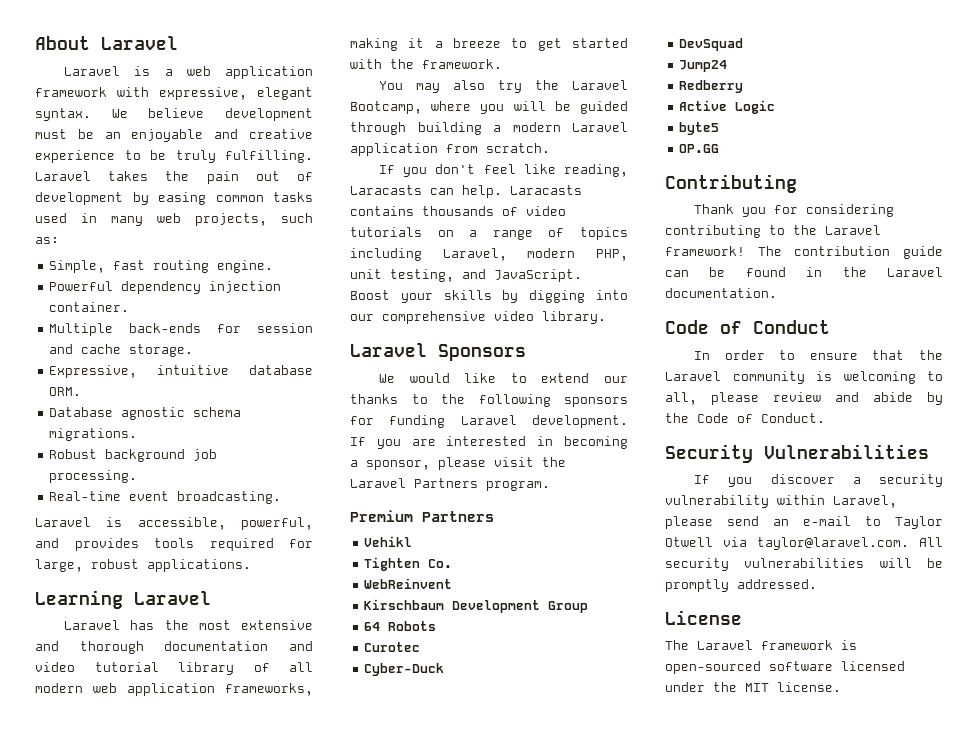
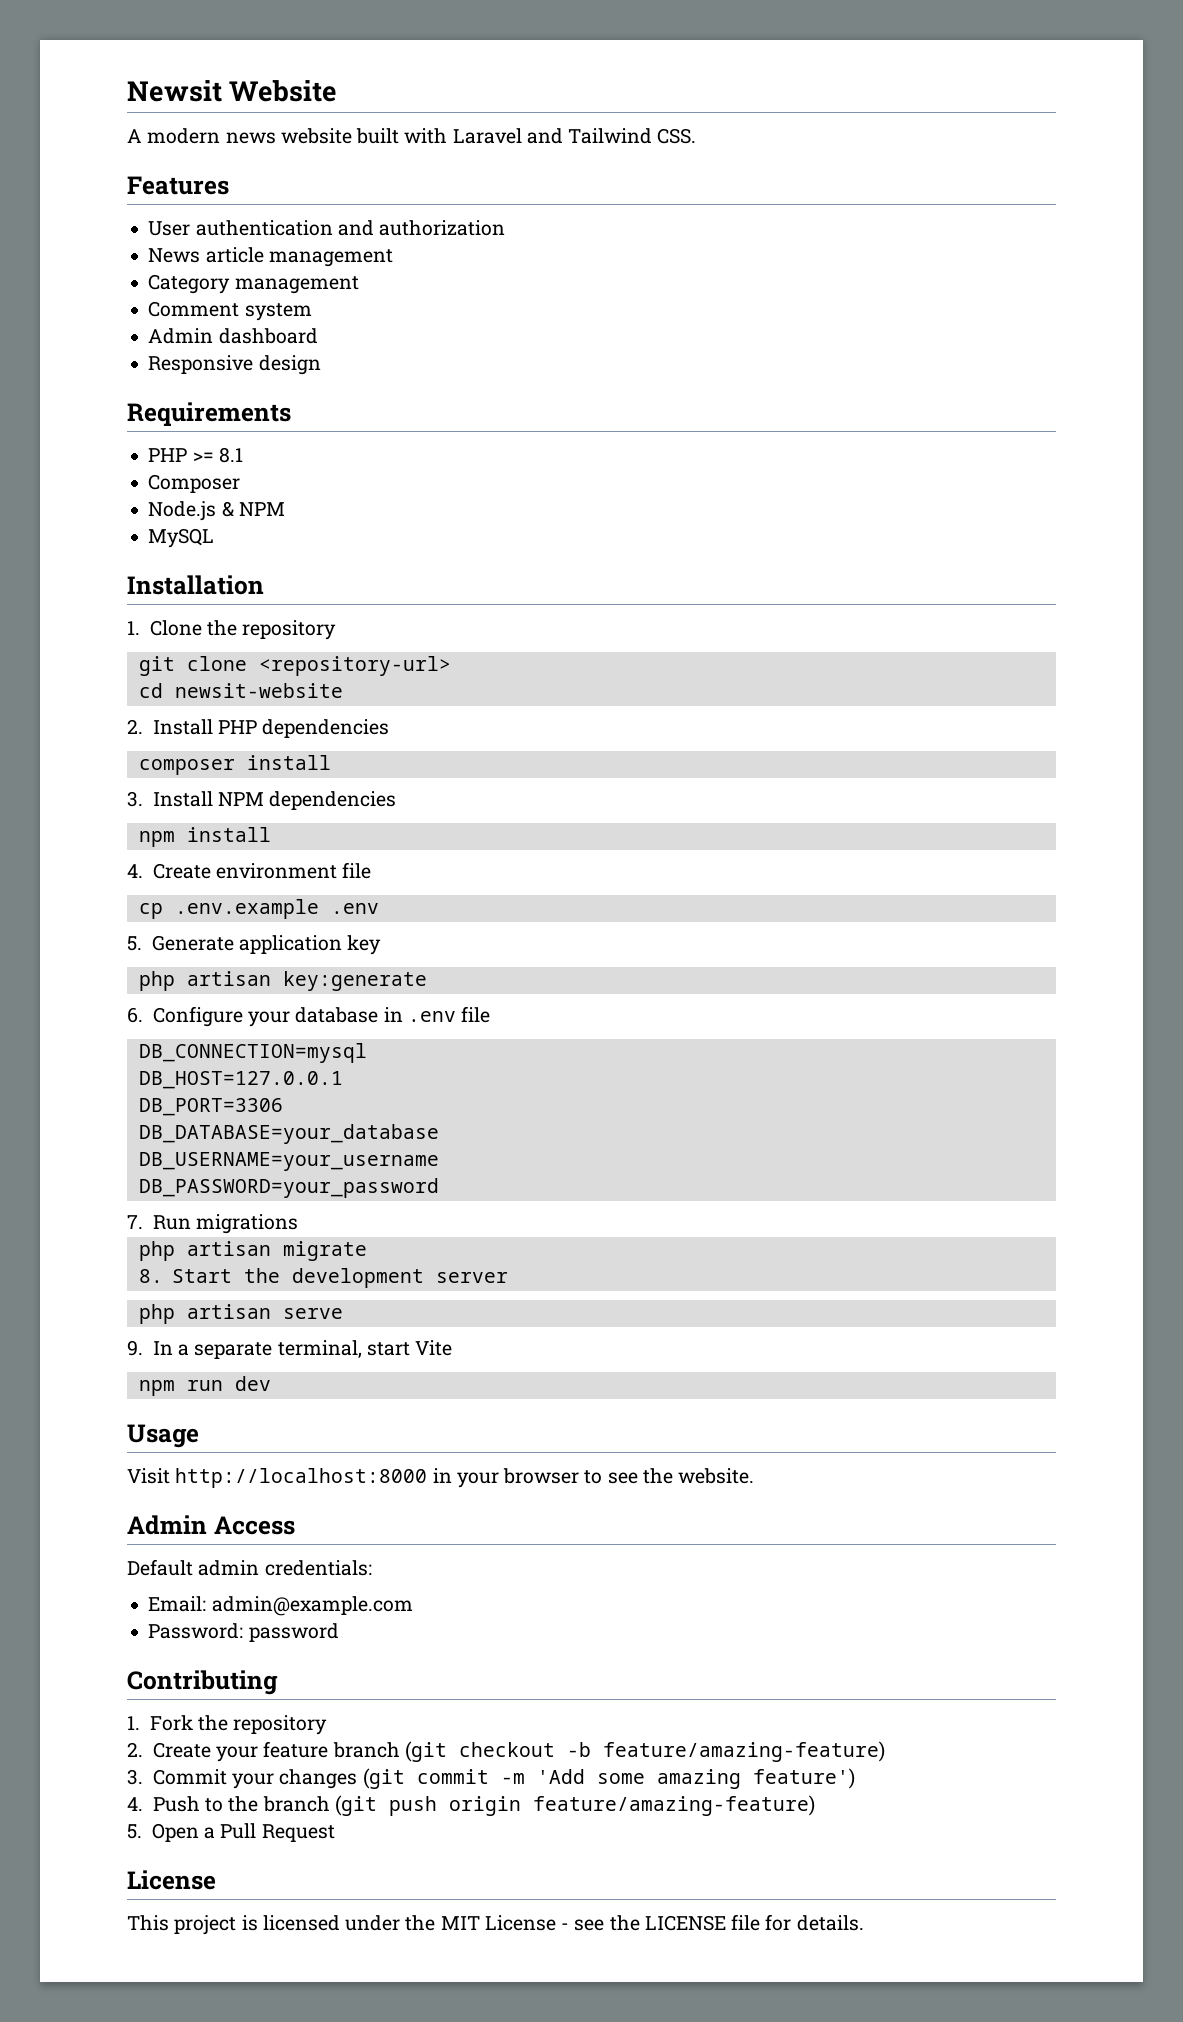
[35,36,178,50] [64,66,313,79] [35,87,313,100] [35,108,313,121] [35,129,313,142] [35,150,313,163] [35,171,313,184] [35,192,313,205] [35,213,313,226] [35,237,59,244] [49,260,274,273] [49,281,282,294] [49,302,130,312] [49,323,313,336] [49,344,194,357] [49,365,313,378] [49,387,82,396] [49,407,242,420] [49,428,138,441] [49,449,218,462] [49,470,138,483] [49,491,282,504] [35,517,313,530] [35,538,313,551] [35,559,251,572] [35,590,211,609] [64,620,313,630] [35,641,313,654] [35,662,313,675] [35,683,313,696] [350,38,628,51] [350,59,502,69] [379,80,628,93] [350,101,628,114] [350,122,628,135] [350,143,550,156] [379,164,628,177] [350,185,582,198] [350,206,566,216] [350,227,628,240] [350,248,628,261] [350,269,582,282] [350,290,628,303] [350,311,606,324] [350,343,526,361] [379,373,628,383] [350,394,628,407] [350,415,628,428] [350,436,628,449] [350,457,566,470] [350,478,550,491] [350,510,494,522] [364,536,413,547] [364,557,453,571] [364,578,453,589] [364,599,589,613] [364,621,437,631] [364,642,421,652] [364,663,445,676] [679,38,744,51] [679,60,728,72] [679,80,744,93] [679,100,776,114] [679,122,720,135] [679,144,720,153] [665,174,797,193] [694,204,895,217] [665,225,881,238] [665,246,943,259] [665,267,943,277] [665,288,777,298] [665,320,830,334] [694,350,943,360] [665,371,943,384] [665,392,943,405] [665,413,825,423] [665,444,929,463] [694,474,943,487] [665,495,897,508] [665,516,943,529] [665,537,943,550] [665,558,943,571] [665,579,817,592] [665,610,742,625] [665,640,857,650] [665,661,905,674] [665,682,841,692] About Laravel // Laravel is a web application framework with expressive, elegant syntax. We believe development must be an enjoyable and creative experience to be truly fulfilling. Laravel takes the pain out of development by easing common tasks used in many web projects, such as: // Simple, fast routing engine. // Powerful dependency injection container. // Multiple back-ends for session and cache storage. // Expressive, intuitive database ORM. // Database agnostic schema migrations. // Robust background job processing. // Real-time event broadcasting. // Laravel is accessible, powerful, and provides tools required for large, robust applications. // Learning Laravel // Laravel has the most extensive and thorough documentation and video tutorial library of all modern web application frameworks, making it a breeze to get started with the framework. // You may also try the Laravel Bootcamp, where you will be guided through building a modern Laravel application from scratch. // If you don't feel like reading, Laracasts can help. Laracasts contains thousands of video tutorials on a range of topics including Laravel, modern PHP, unit testing, and JavaScript. Boost your skills by digging into our comprehensive video library. // Laravel Sponsors // We would like to extend our thanks to the following sponsors for funding Laravel development. If you are interested in becoming a sponsor, please visit the Laravel Partners program. // Premium Partners // Vehikl // Tighten Co. // WebReinvent // Kirschbaum Development Group // 64 Robots // Curotec // Cyber-Duck // DevSquad // Jump24 // Redberry // Active Logic // byte5 // OP.GG // Contributing // Thank you for considering contributing to the Laravel framework! The contribution guide can be found in the Laravel documentation. // Code of Conduct // In order to ensure that the Laravel community is welcoming to all, please review and abide by the Code of Conduct. // Security Vulnerabilities // If you discover a security vulnerability within Laravel, please send an e-mail to Taylor Otwell via taylor@laravel.com. All security vulnerabilities will be promptly addressed. // License // The Laravel framework is open-sourced software licensed under the MIT license. -> [127,80,338,102] [127,128,697,144] [127,176,229,195] [148,220,506,236] [148,247,393,267] [148,274,359,294] [148,301,312,321] [148,328,318,344] [148,355,321,375] [127,402,291,426] [148,447,243,463] [148,474,241,493] [148,501,285,521] [148,528,215,548] [127,575,264,595] [127,620,337,640] [138,656,451,676] [138,683,343,698] [127,719,390,738] [138,755,331,775] [127,791,397,810] [138,827,271,847] [127,862,372,879] [138,899,379,919] [127,935,382,955] [138,971,427,991] [127,1006,491,1027] [138,1043,367,1063] [138,1071,343,1089] [138,1098,283,1116] [138,1124,439,1144] [138,1152,439,1171] [138,1178,439,1198] [127,1214,299,1234] [138,1241,367,1261] [138,1268,509,1288] [138,1304,343,1324] [127,1340,453,1359] [138,1376,271,1396] [127,1424,199,1448] [127,1468,755,1488] [127,1515,295,1535] [127,1559,372,1576] [148,1596,413,1616] [148,1623,339,1642] [127,1670,278,1695] [127,1715,328,1735] [127,1741,885,1762] [127,1768,855,1789] [127,1795,815,1816] [127,1823,335,1842] [127,1870,216,1890] [127,1914,864,1935] Newsit Website // A modern news website built with Laravel and Tailwind CSS. // Features // User authentication and authorization // News article management // Category management // Comment system // Admin dashboard // Responsive design // Requirements // PHP >= 8.1 // Composer // Node.js & NPM // MySQL // Installation // 1. Clone the repository // git clone <repository-url> // cd newsit-website // 2. Install PHP dependencies // composer install // 3. Install NPM dependencies // npm install // 4. Create environment file // cp .env.example .env // 5. Generate application key // php artisan key:generate // 6. Configure your database in .env file // DB_CONNECTION=mysql // DB_HOST=127.0.0.1 // DB_PORT=3306 // DB_DATABASE=your_database // DB_USERNAME=your_username // DB_PASSWORD=your_password // 7. Run migrations // php artisan migrate // 8. Start the development server // php artisan serve // 9. In a separate terminal, start Vite // npm run dev // Usage // Visit http://localhost:8000 in your browser to see the website. // Admin Access // Default admin credentials: // Email: admin@example.com // Password: password // Contributing // 1. Fork the repository // 2. Create your feature branch (git checkout -b feature/amazing-feature) // 3. Commit your changes (git commit -m 'Add some amazing feature') // 4. Push to the branch (git push origin feature/amazing-feature) // 5. Open a Pull Request // License // This project is licensed under the MIT License - see the LICENSE file for details.

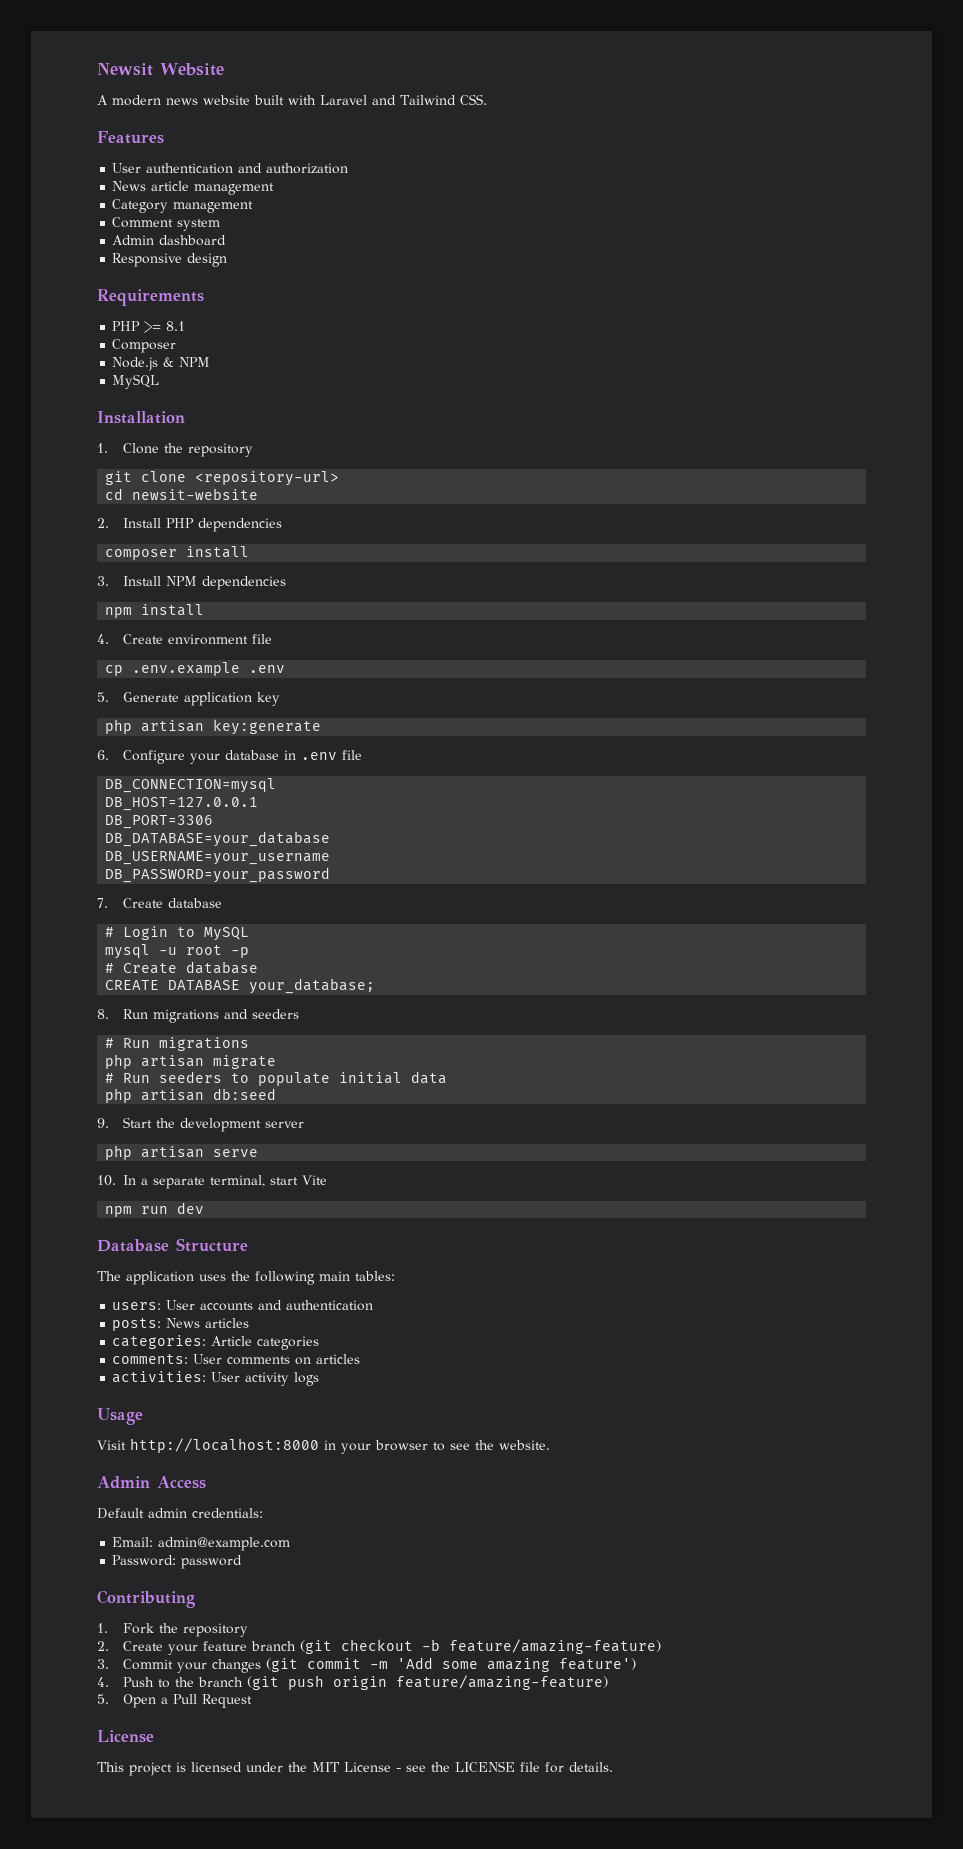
(143, 1222) none -> [122,898,222,908] [105,926,250,941] [105,944,250,959] [105,961,259,974] [105,978,376,994] [97,1009,299,1023] [105,1038,115,1048] Create database // # Login to MySQL // mysql -u root -p // # Create database // CREATE DATABASE your_database; // 8. Run migrations and seeders // #
[138,1269,163,1283] 8. -> [105,1071,448,1086] [105,1088,277,1103] [97,1118,109,1128] # Run seeders to populate initial data // php artisan db:seed // 9.
[127,1340,143,1356] 9. -> [97,1175,116,1186] 10.
(271, 1383) none -> [97,1238,248,1252] [97,1271,395,1285] [112,1300,374,1311] [112,1318,250,1331] [112,1335,320,1350] [112,1354,361,1365] [112,1371,320,1386] // Database Structure // The application uses the following main tables: // users: User accounts and authentication // posts: News articles // categories: Article categories // comments: User comments on articles // activities: User activity logs

